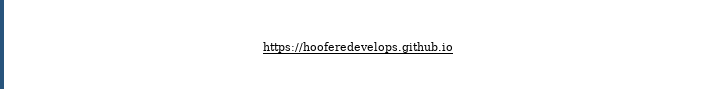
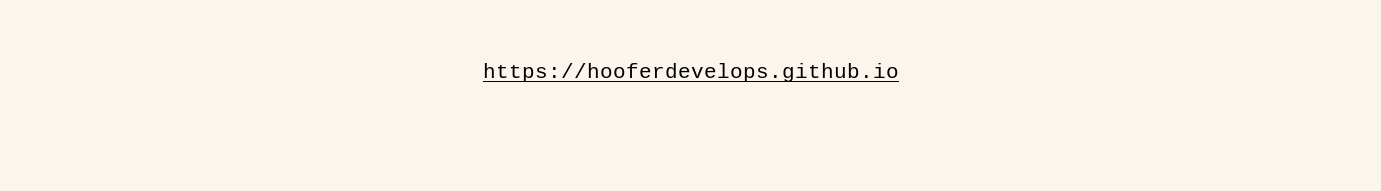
[263,42,453,53] https://hooferedevelops.github.io -> [483,63,899,82] https://hooferdevelops.github.io

